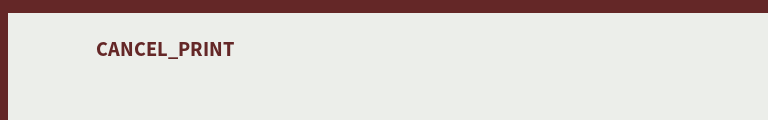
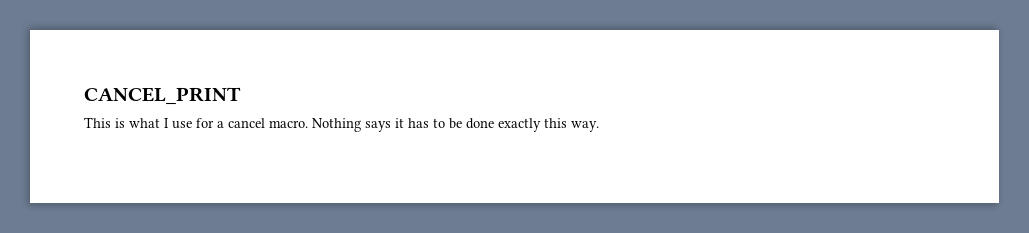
(234, 50) none -> [84,117,599,132] // This is what I use for a cancel macro. Nothing says it has to be done exactly this way.

